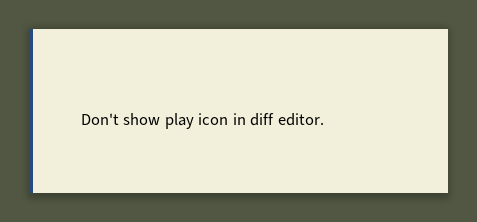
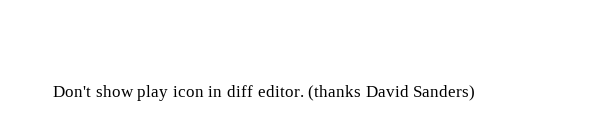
(324, 119) none -> [308,85,476,101] (thanks David Sanders)

